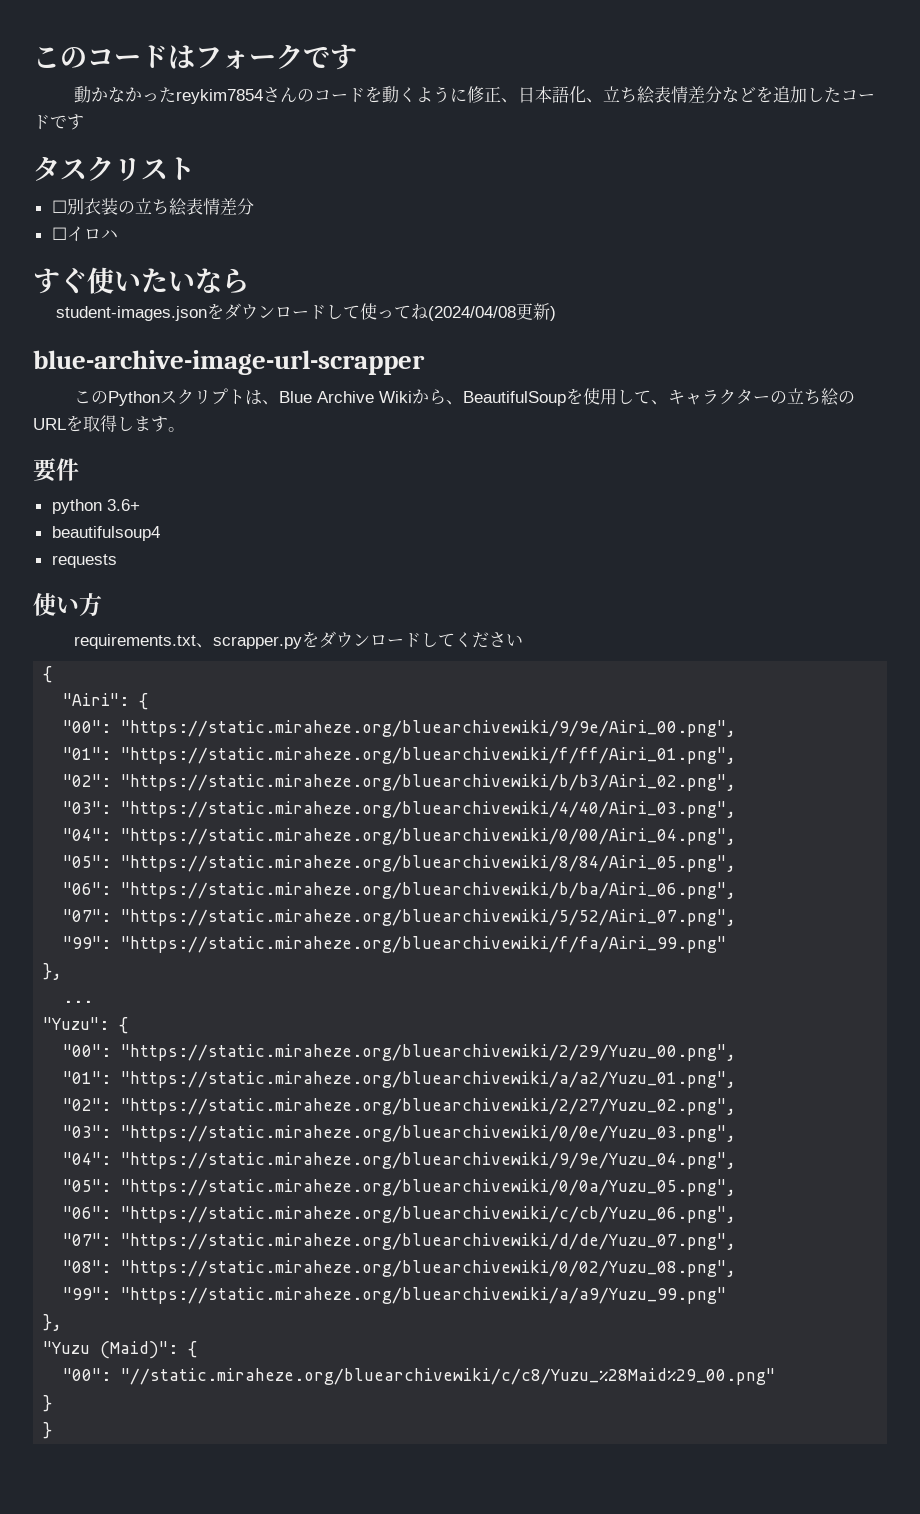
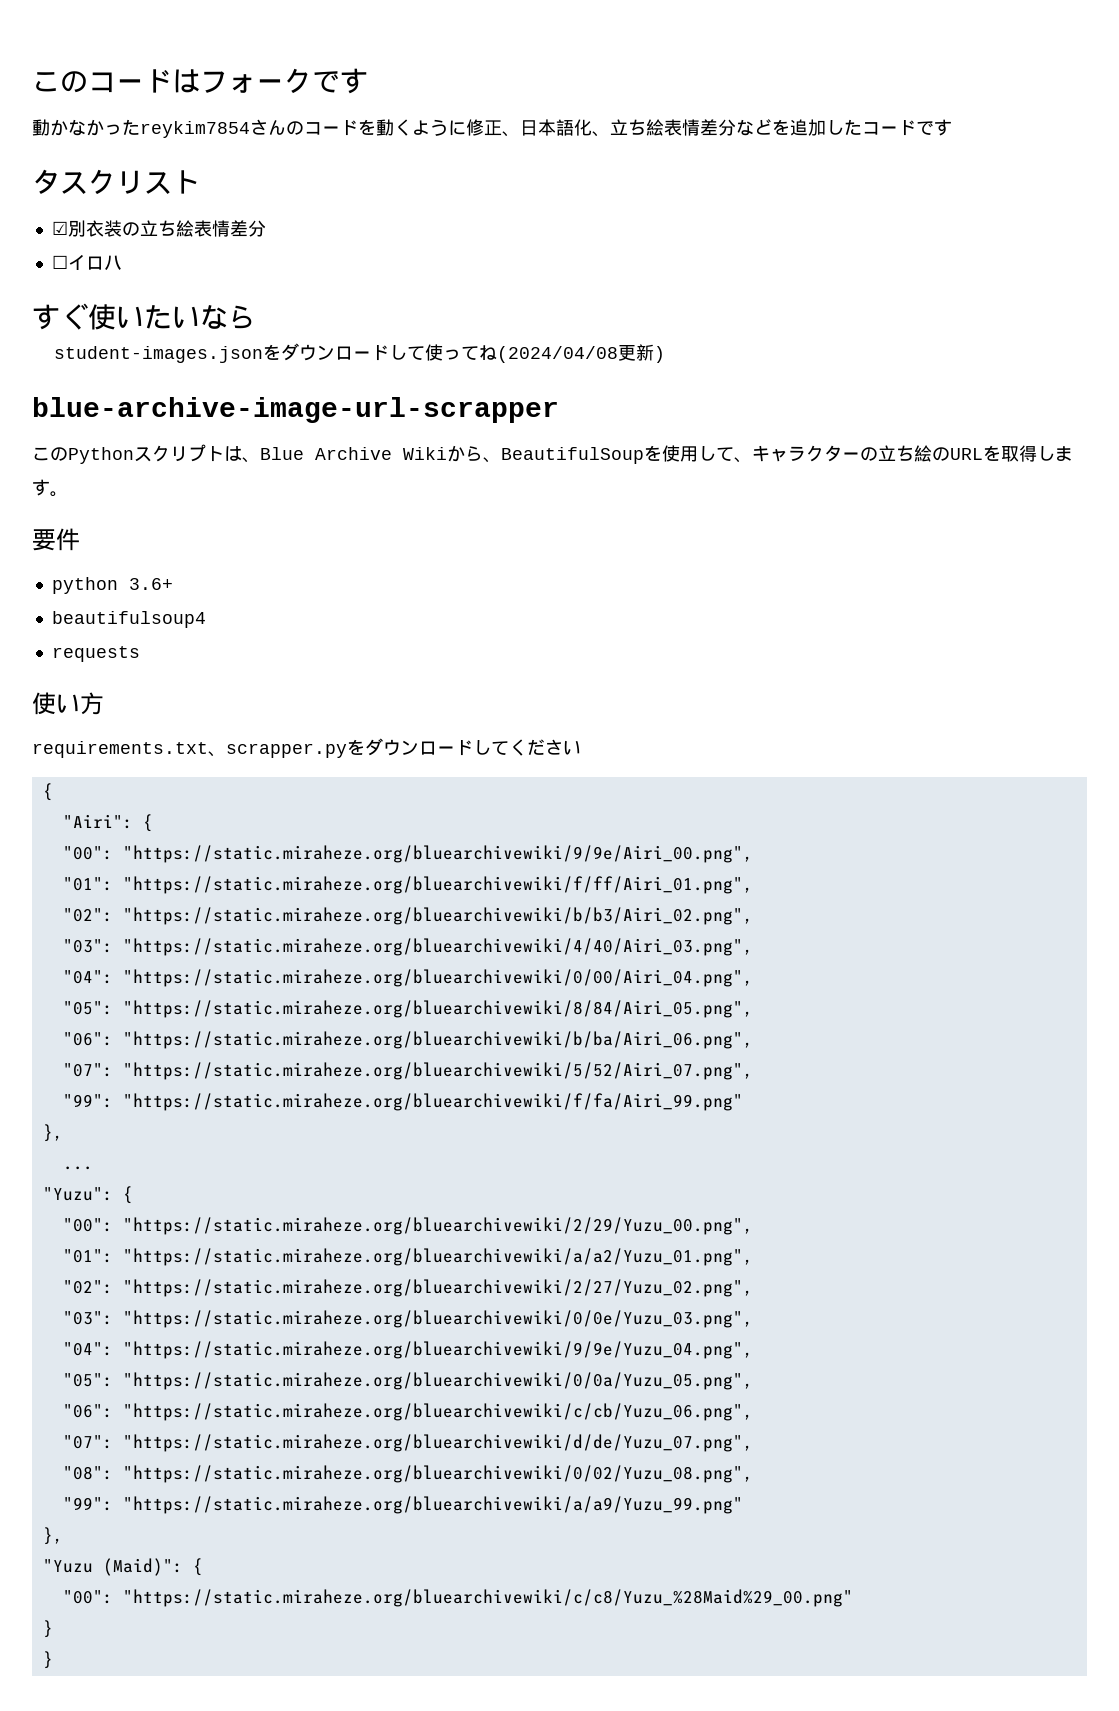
[51,200,67,213] ☐ -> [51,221,68,235] ☑
[121,1368,776,1385] "//static.miraheze.org/bluearchivewiki/c/c8/Yuzu_%28Maid%29_00.png" -> [122,1589,853,1607] "https://static.miraheze.org/bluearchivewiki/c/c8/Yuzu_%28Maid%29_00.png"

